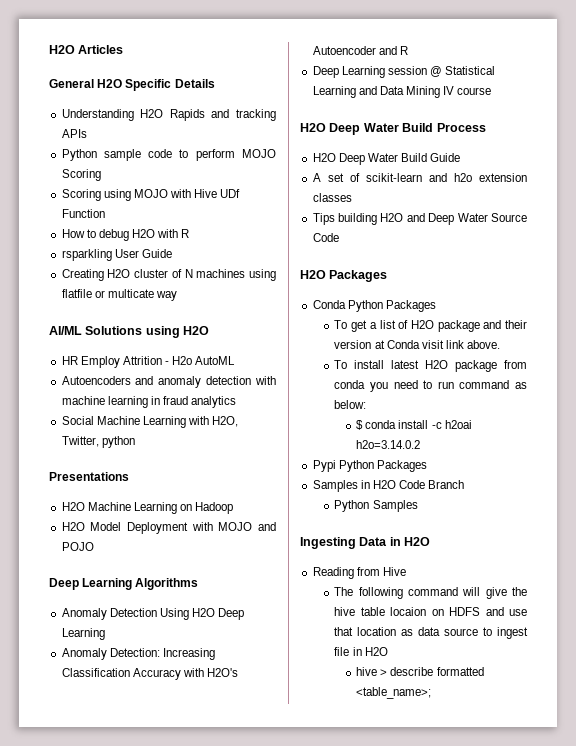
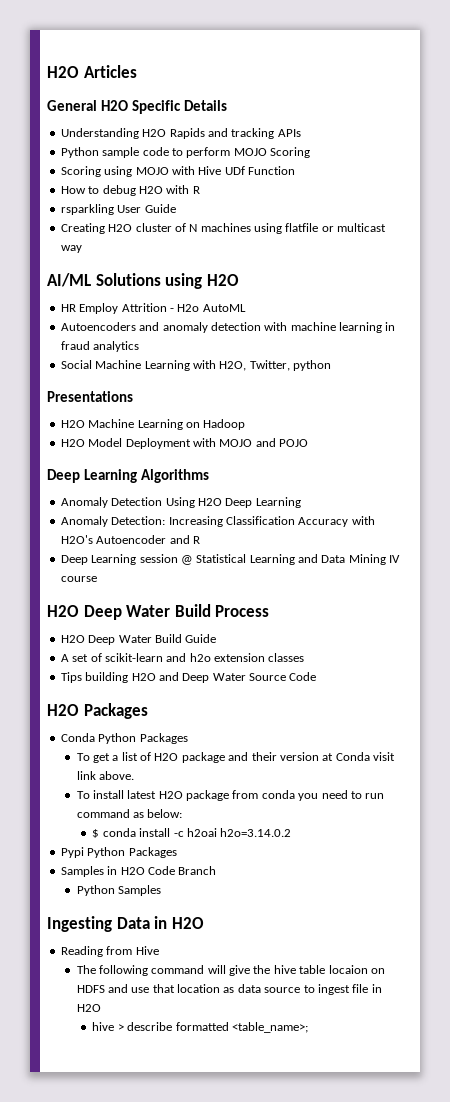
[107,289,154,298] multicate -> [337,223,387,232] multicast

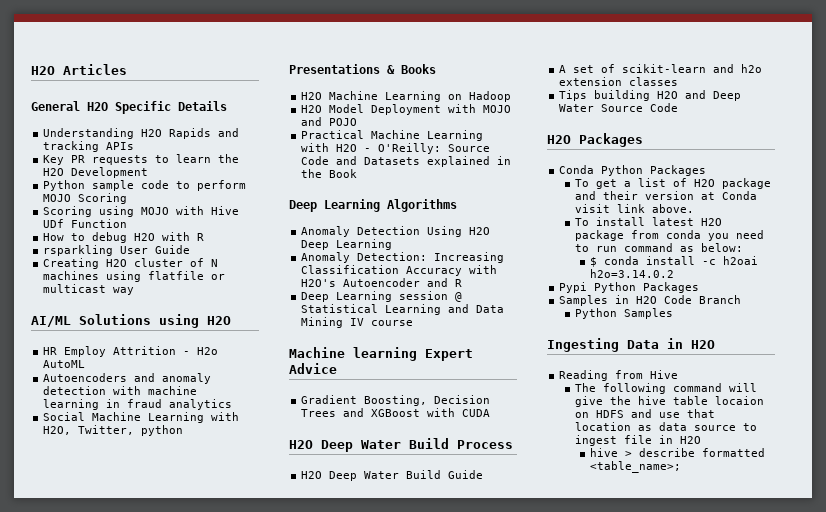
(301, 133) none -> [43,154,240,165] [43,167,149,178] // Key PR requests to learn the H2O Development
(133, 396) none -> [387,64,436,74] & Books
(308, 443) none -> [301,130,484,141] [301,143,491,154] [301,156,512,167] [301,169,358,178] // Practical Machine Learning with H2O - O'Reilly: Source Code and Datasets explained in the Book
(97, 579) none -> [289,347,473,361] [289,363,337,374] [301,395,491,406] [301,408,491,417] // Machine learning Expert Advice // Gradient Boosting, Decision Trees and XGBoost with CUDA

